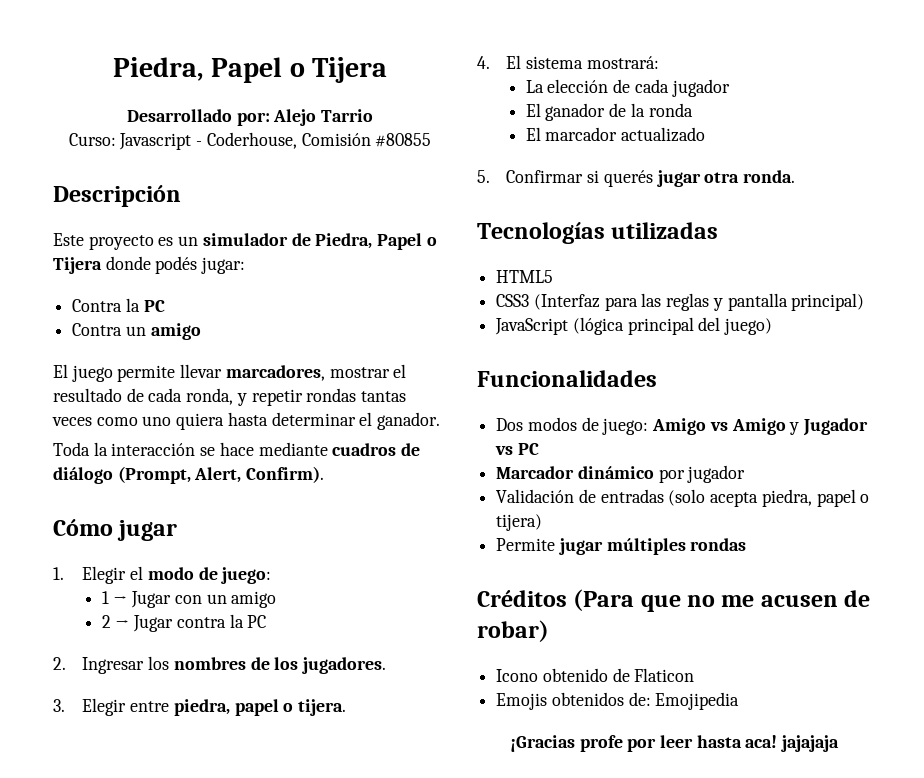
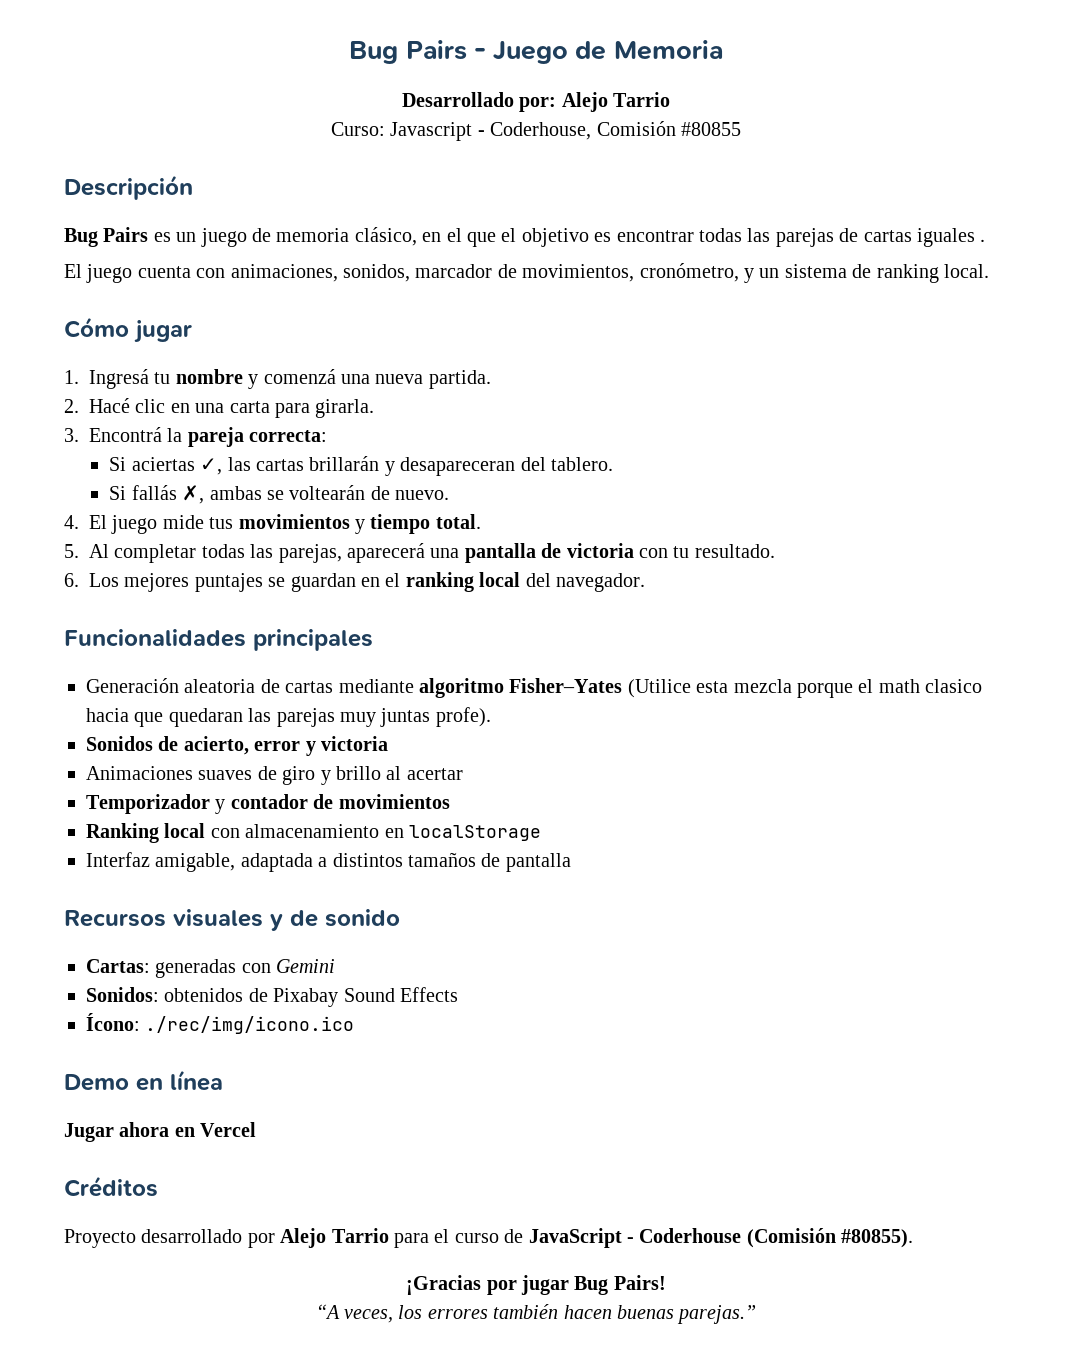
[112,57,388,83] Piedra, Papel o Tijera -> [349,40,723,64] Bug Pairs - Juego de Memoria
[53,233,437,250] [53,256,246,274] [72,298,165,312] [72,323,201,340] [53,364,407,382] [53,388,407,406] [52,412,441,430] [53,442,421,456] [53,466,325,484] [53,519,178,541] [53,566,272,584] [101,591,277,608] [101,614,267,632] [53,656,387,674] [53,698,347,716] [477,55,659,69] [525,79,730,97] [525,103,693,121] [525,127,706,142] [477,170,796,187] [477,222,719,244] [496,270,554,283] [496,293,865,311] [495,317,773,335] [477,370,657,387] [496,417,869,436] [495,443,539,455] [496,465,746,483] [496,489,870,507] [496,514,543,531] [496,538,747,555] [477,589,871,612] [477,620,549,642] [496,668,695,682] [496,692,740,710] [509,735,840,752] Este proyecto es un simulador de Piedra, Papel o Tijera donde podés jugar: // Contra la PC // Contra un amigo // El juego permite llevar marcadores, mostrar el resultado de cada ronda, y repetir rondas tantas veces como uno quiera hasta determinar el ganador. // Toda la interacción se hace mediante cuadros de diálogo (Prompt, Alert, Confirm). // Cómo jugar // 1. Elegir el modo de juego: // 1 → Jugar con un amigo // 2 → Jugar contra la PC // 2. Ingresar los nombres de los jugadores. // 3. Elegir entre piedra, papel o tijera. // 4. El sistema mostrará: // La elección de cada jugador // El ganador de la ronda // El marcador actualizado // 5. Confirmar si querés jugar otra ronda. // Tecnologías utilizadas // HTML5 // CSS3 (Interfaz para las reglas y pantalla principal) // JavaScript (lógica principal del juego) // Funcionalidades // Dos modos de juego: Amigo vs Amigo y Jugador vs PC // Marcador dinámico por jugador // Validación de entradas (solo acepta piedra, papel o tijera) // Permite jugar múltiples rondas // Créditos (Para que no me acusen de robar) // Icono obtenido de Flaticon // Emojis obtenidos de: Emojipedia // ¡Gracias profe por leer hasta aca! jajajaja -> [64,227,986,247] [64,263,989,283] [64,317,192,343] [64,369,491,389] [64,398,375,418] [64,427,328,447] [109,456,614,476] [109,485,450,504] [64,514,481,534] [64,543,775,563] [64,572,645,592] [64,629,373,651] [86,678,983,698] [86,707,491,727] [86,736,388,756] [86,766,463,785] [86,794,450,814] [86,823,541,843] [86,852,571,872] [64,909,400,931] [86,959,336,978] [86,987,458,1007] [86,1013,355,1034] [64,1070,223,1091] [64,1122,257,1142] [64,1176,158,1197] [64,1228,914,1248] [406,1275,666,1295] [315,1304,757,1324] Bug Pairs es un juego de memoria clásico, en el que el objetivo es encontrar todas las parejas de cartas iguales . // El juego cuenta con animaciones, sonidos, marcador de movimientos, cronómetro, y un sistema de ranking local. // Cómo jugar // 1. Ingresá tu nombre y comenzá una nueva partida. // 2. Hacé clic en una carta para girarla. // 3. Encontrá la pareja correcta: // Si aciertas ✓, las cartas brillarán y desapareceran del tablero. // Si fallás ✗, ambas se voltearán de nuevo. // 4. El juego mide tus movimientos y tiempo total. // 5. Al completar todas las parejas, aparecerá una pantalla de victoria con tu resultado. // 6. Los mejores puntajes se guardan en el ranking local del navegador. // Funcionalidades principales // Generación aleatoria de cartas mediante algoritmo Fisher–Yates (Utilice esta mezcla porque el math clasico hacia que quedaran las parejas muy juntas profe). // Sonidos de acierto, error y victoria // Animaciones suaves de giro y brillo al acertar // Temporizador y contador de movimientos // Ranking local con almacenamiento en localStorage // Interfaz amigable, adaptada a distintos tamaños de pantalla // Recursos visuales y de sonido // Cartas: generadas con Gemini // Sonidos: obtenidos de Pixabay Sound Effects // Ícono: ./rec/img/icono.ico // Demo en línea // Jugar ahora en Vercel // Créditos // Proyecto desarrollado por Alejo Tarrio para el curso de JavaScript - Coderhouse (Comisión #80855). // ¡Gracias por jugar Bug Pairs! // “A veces, los errores también hacen buenas parejas.”

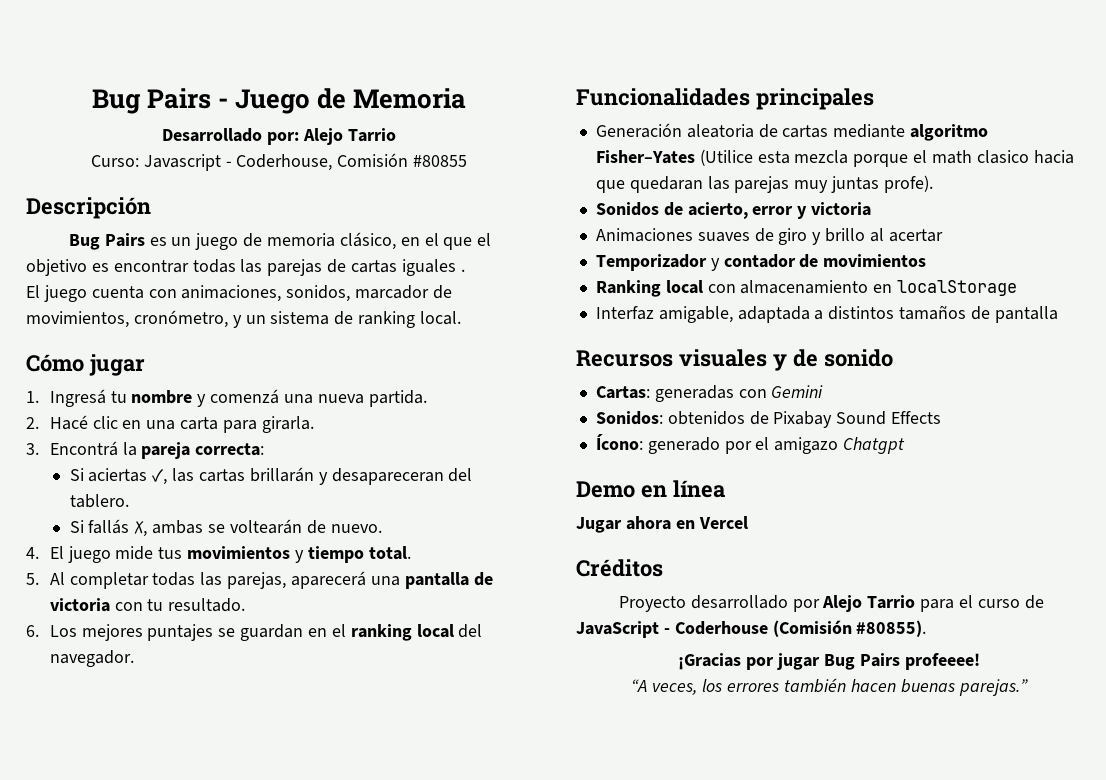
[145,1016,355,1034] ./rec/img/icono.ico -> [647,437,906,454] generado por el amigazo Chatgpt
[613,1275,666,1290] Pairs! -> [859,653,980,670] Pairs profeeee!

